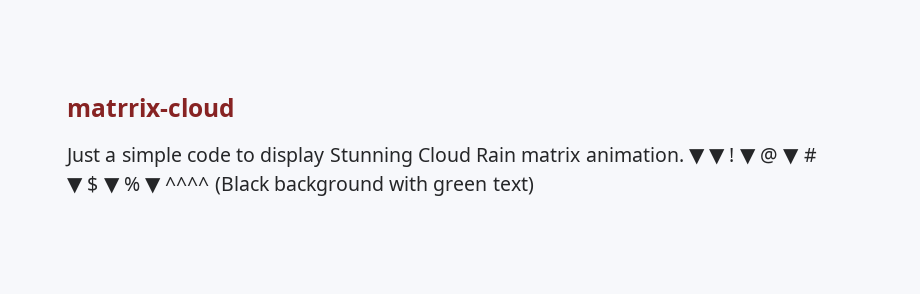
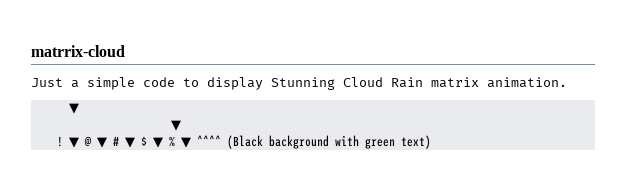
[688,149,726,165] ▼ ▼ -> [68,103,79,114] [170,120,181,131] // ▼ // ▼ //

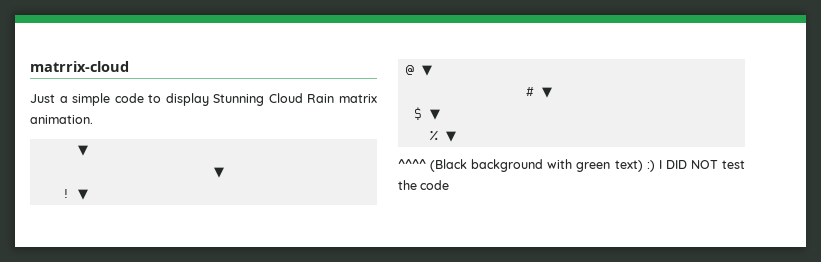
(79, 142) none -> (88, 194) //
(107, 142) none -> (432, 70) //
(135, 142) none -> (552, 92) //
(163, 142) none -> (440, 114) //
(191, 142) none -> (456, 136) //
(431, 142) none -> [646,160,745,172] [398,180,450,190] :) I DID NOT test the code

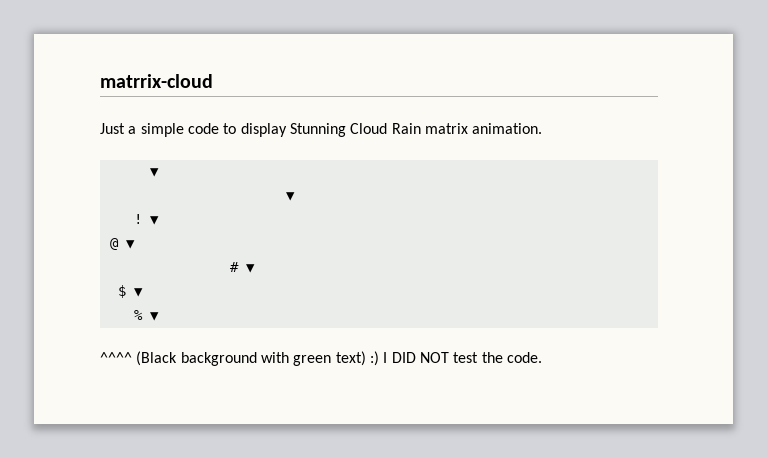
[420,180,450,190] code -> [506,352,542,363] code.

